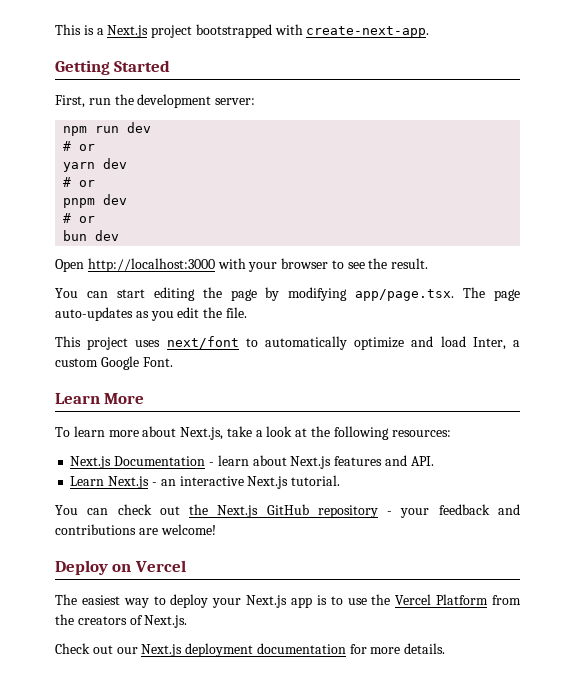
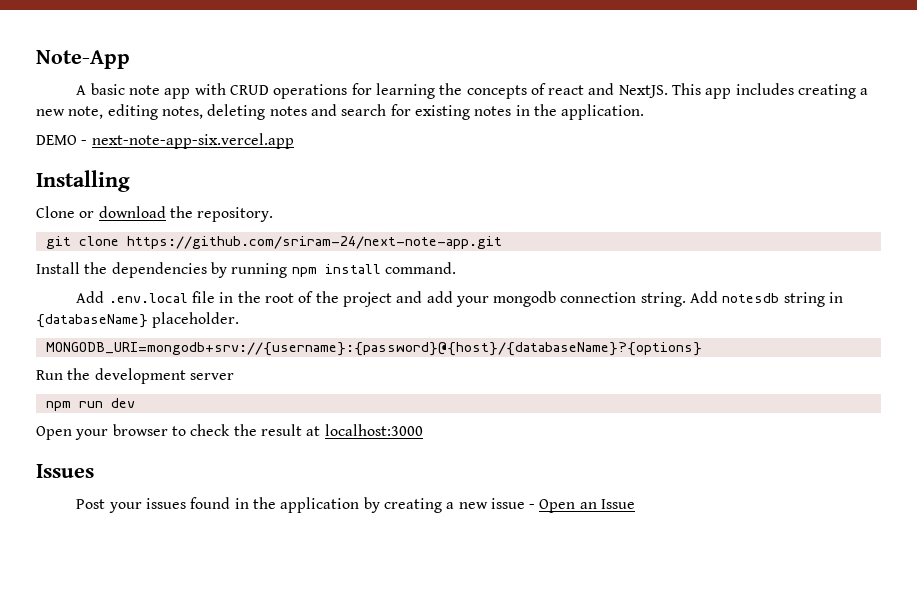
[55,24,430,38] [55,60,171,75] [55,95,111,108] This is a Next.js project bootstrapped with create-next-app. // Getting Started // First, run -> [36,50,130,69] [76,83,869,99] [36,104,645,120] [36,133,294,149] [36,170,130,192] [36,206,274,222] [45,236,502,249] [36,262,456,278] [76,291,844,307] [36,312,240,328] [45,342,702,356] [36,370,63,380] Note-App // A basic note app with CRUD operations for learning the concepts of react and NextJS. This app includes creating a new note, editing notes, deleting notes and search for existing notes in the application. // DEMO - next-note-app-six.vercel.app // Installing // Clone or download the repository. // git clone https://github.com/sriram-24/next-note-app.git // Install the dependencies by running npm install command. // Add .env.local file in the root of the project and add your mongodb connection string. Add notesdb string in {databaseName} placeholder. // MONGODB_URI=mongodb+srv://{username}:{password}@{host}/{databaseName}?{options} // Run
[215,98,256,105] server: -> [189,373,234,380] server
[63,141,96,151] [63,158,128,172] [63,177,96,187] [63,194,128,208] [63,213,96,223] [63,230,120,241] [55,258,246,272] // # or // yarn dev // # or // pnpm dev // # or // bun dev // Open http://localhost:3000 with -> [36,426,72,440] // Open
[347,258,429,269] [55,287,520,301] [55,307,247,321] [55,336,520,350] [55,356,173,370] [55,393,145,404] [55,426,451,440] [70,455,434,469] [70,475,341,489] [55,504,520,518] [55,524,216,535] [55,560,186,575] [55,594,521,608] [55,614,188,628] [55,643,446,657] see the result. // You can start editing the page by modifying app/page.tsx. The page auto-updates as you edit the file. // This project uses next/font to automatically optimize and load Inter, a custom Google Font. // Learn More // To learn more about Next.js, take a look at the following resources: // Next.js Documentation - learn about Next.js features and API. // Learn Next.js - an interactive Next.js tutorial. // You can check out the Next.js GitHub repository - your feedback and contributions are welcome! // Deploy on Vercel // The easiest way to deploy your Next.js app is to use the Vercel Platform from the creators of Next.js. // Check out our Next.js deployment documentation for more details. -> [190,424,423,436] [36,464,94,478] [76,497,636,513] check the result at localhost:3000 // Issues // Post your issues found in the application by creating a new issue - Open an Issue

